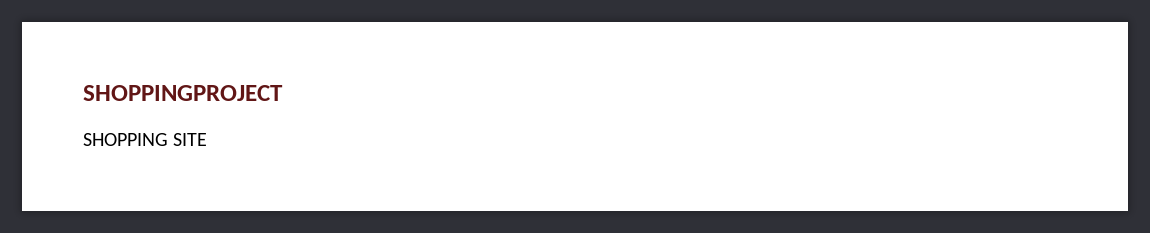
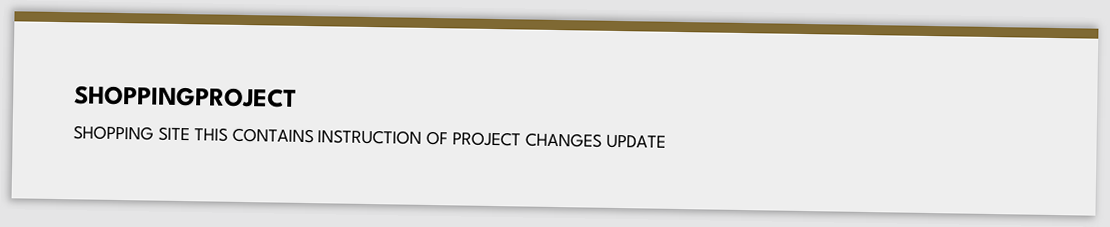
(208, 139) none -> [193,127,666,149] THIS CONTAINS INSTRUCTION OF PROJECT CHANGES UPDATE

